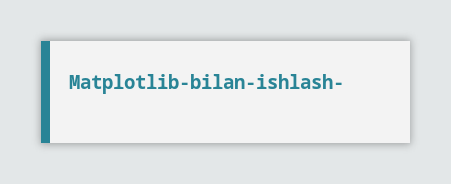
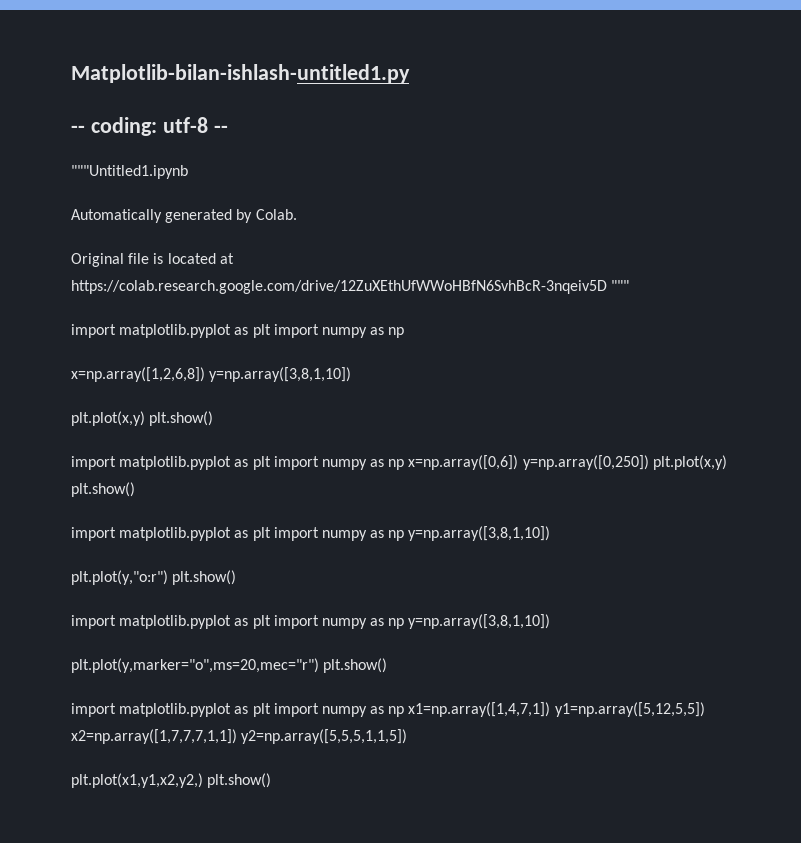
[69,74,344,94] Matplotlib-bilan-ishlash- -> [71,64,410,83] [71,117,228,136] [71,165,188,179] [71,209,297,223] [71,253,234,267] [71,280,630,294] [71,324,405,338] [71,367,352,382] [71,411,214,426] [71,455,727,470] [71,482,135,497] [71,526,551,541] [71,570,237,585] [71,614,551,629] [71,658,388,673] [71,702,705,717] [71,729,408,744] [71,773,272,788] Matplotlib-bilan-ishlash-untitled1.py // -- coding: utf-8 -- // """Untitled1.ipynb // Automatically generated by Colab. // Original file is located at https://colab.research.google.com/drive/12ZuXEthUfWWoHBfN6SvhBcR-3nqeiv5D """ // import matplotlib.pyplot as plt import numpy as np // x=np.array([1,2,6,8]) y=np.array([3,8,1,10]) // plt.plot(x,y) plt.show() // import matplotlib.pyplot as plt import numpy as np x=np.array([0,6]) y=np.array([0,250]) plt.plot(x,y) plt.show() // import matplotlib.pyplot as plt import numpy as np y=np.array([3,8,1,10]) // plt.plot(y,"o:r") plt.show() // import matplotlib.pyplot as plt import numpy as np y=np.array([3,8,1,10]) // plt.plot(y,marker="o",ms=20,mec="r") plt.show() // import matplotlib.pyplot as plt import numpy as np x1=np.array([1,4,7,1]) y1=np.array([5,12,5,5]) x2=np.array([1,7,7,7,1,1]) y2=np.array([5,5,5,1,1,5]) // plt.plot(x1,y1,x2,y2,) plt.show()

